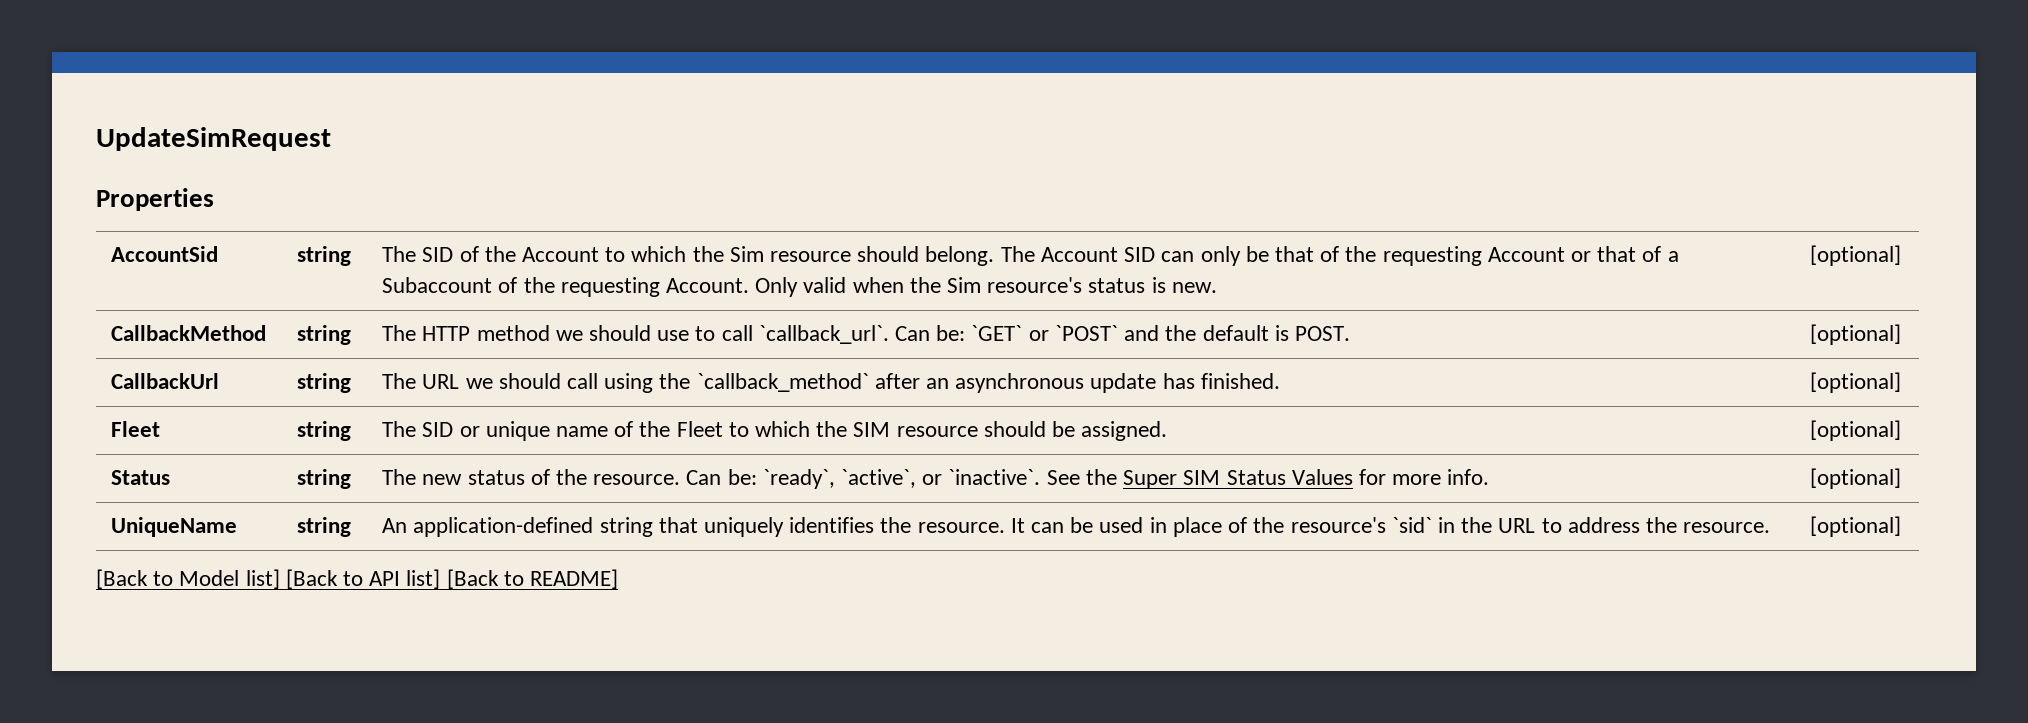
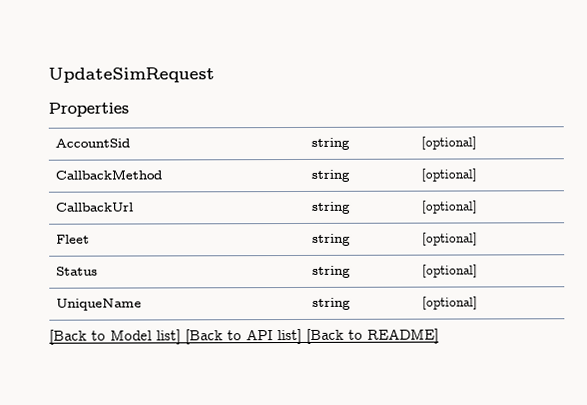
[382,246,1679,266] [382,277,1217,297] [1810,245,1902,266] [111,325,267,341] [297,325,352,345] [382,325,1350,344] [1810,324,1902,345] [111,373,220,389] [297,373,352,393] [382,373,1280,393] [1810,372,1902,393] [111,421,161,437] [297,421,352,441] [382,421,1168,441] [1810,420,1902,441] [111,470,171,485] [297,469,352,489] [382,469,1490,489] [1810,468,1902,489] [111,517,238,537] [297,517,352,537] [382,517,1771,537] The SID of the Account to which the Sim resource should belong. The Account SID can only be that of the requesting Account or that of a Subaccount of the requesting Account. Only valid when the Sim resource's status is new. | [optional] // CallbackMethod | string | The HTTP method we should use to call `callback_url`. Can be: `GET` or `POST` and the default is POST. | [optional] // CallbackUrl | string | The URL we should call using the `callback_method` after an asynchronous update has finished. | [optional] // Fleet | string | The SID or unique name of the Fleet to which the SIM resource should be assigned. | [optional] // Status | string | The new status of the resource. Can be: `ready`, `active`, or `inactive`. See the Super SIM Status Values for more info. | [optional] // UniqueName | string | An application-defined string that uniquely identifies the resource. It can be used in place of the resource's `sid` in the URL to address the resource. -> [420,136,477,150] [54,169,162,180] [310,169,350,182] [420,168,477,182] [54,202,134,212] [310,201,351,214] [420,200,478,214] [55,234,90,244] [311,233,351,246] [421,232,478,246] [55,266,98,276] [311,265,351,278] [421,264,478,278] [55,298,142,311] [311,297,351,310] [optional] // CallbackMethod | string | [optional] // CallbackUrl | string | [optional] // Fleet | string | [optional] // Status | string | [optional] // UniqueName | string

